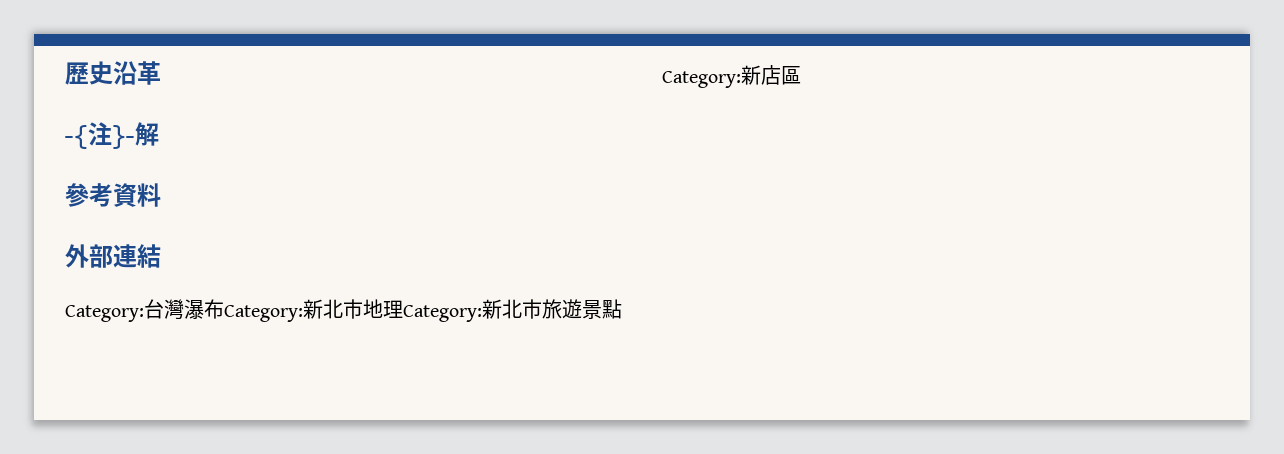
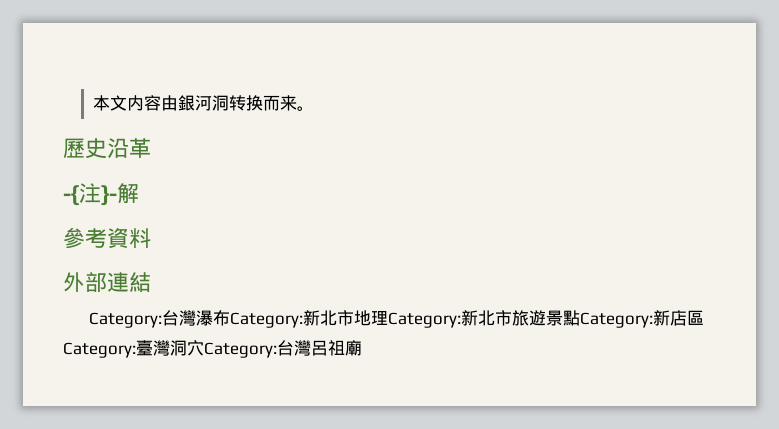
(65, 73) none -> [93,95,315,111] 本文内容由銀河洞转换而来。 //
(801, 75) none -> [63,340,362,358] Category:臺灣洞穴Category:台灣呂祖廟

